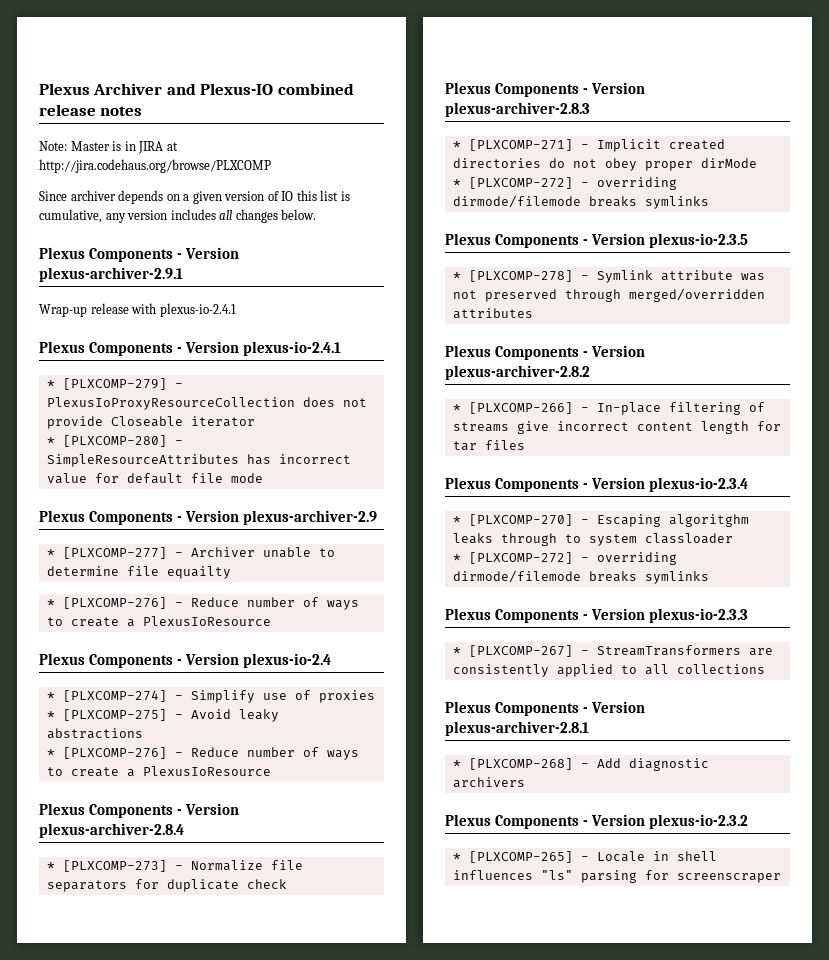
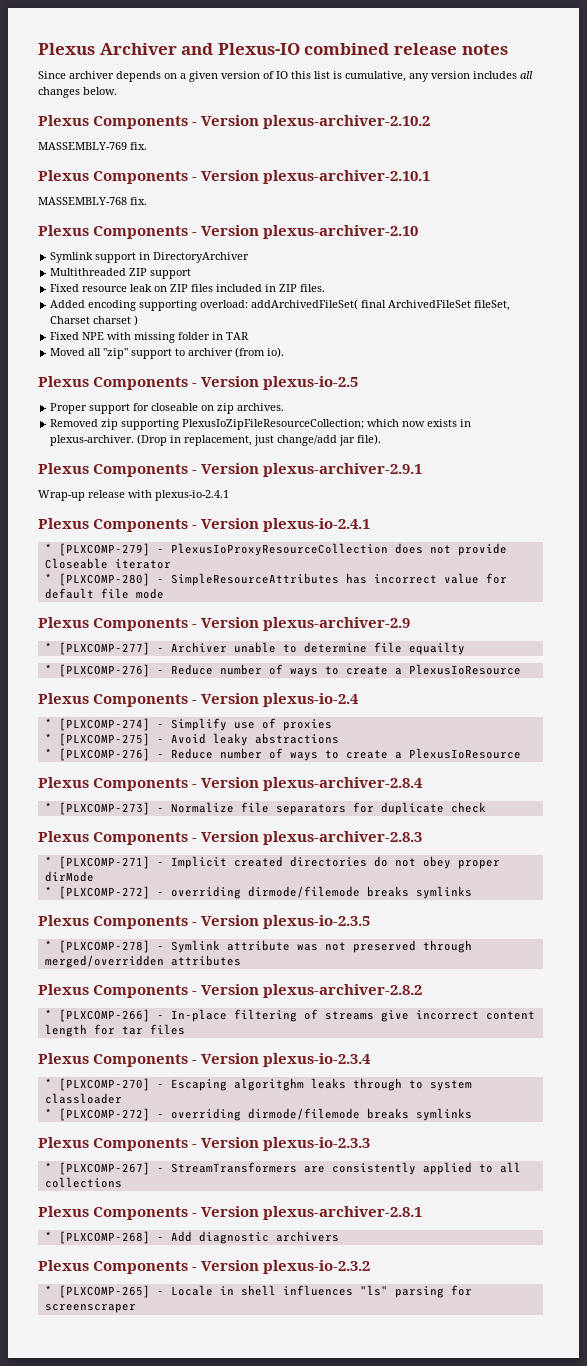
[39,141,178,154] [39,159,271,173] // Note: Master is in JIRA at http://jira.codehaus.org/browse/PLXCOMP -> (508, 49) none
(317, 214) none -> [38,115,431,129] [38,142,147,150] [38,170,431,184] [38,197,147,205] [38,225,419,239] [50,252,250,263] [50,268,192,279] [50,284,326,292] [50,299,511,311] [50,315,139,326] [50,332,250,343] [50,347,285,359] [38,376,359,390] [50,403,285,414] [50,419,472,430] [50,434,382,446] // Plexus Components - Version plexus-archiver-2.10.2 // MASSEMBLY-769 fix. // Plexus Components - Version plexus-archiver-2.10.1 // MASSEMBLY-768 fix. // Plexus Components - Version plexus-archiver-2.10 // Symlink support in DirectoryArchiver // Multithreaded ZIP support // Fixed resource leak on ZIP files included in ZIP files. // Added encoding supporting overload: addArchivedFileSet( final ArchivedFileSet fileSet, Charset charset ) // Fixed NPE with missing folder in TAR // Moved all "zip" support to archiver (from io). // Plexus Components - Version plexus-io-2.5 // Proper support for closeable on zip archives. // Removed zip supporting PlexusIoZipFileResourceCollection; which now exists in plexus-archiver. (Drop in replacement, just change/add jar file).

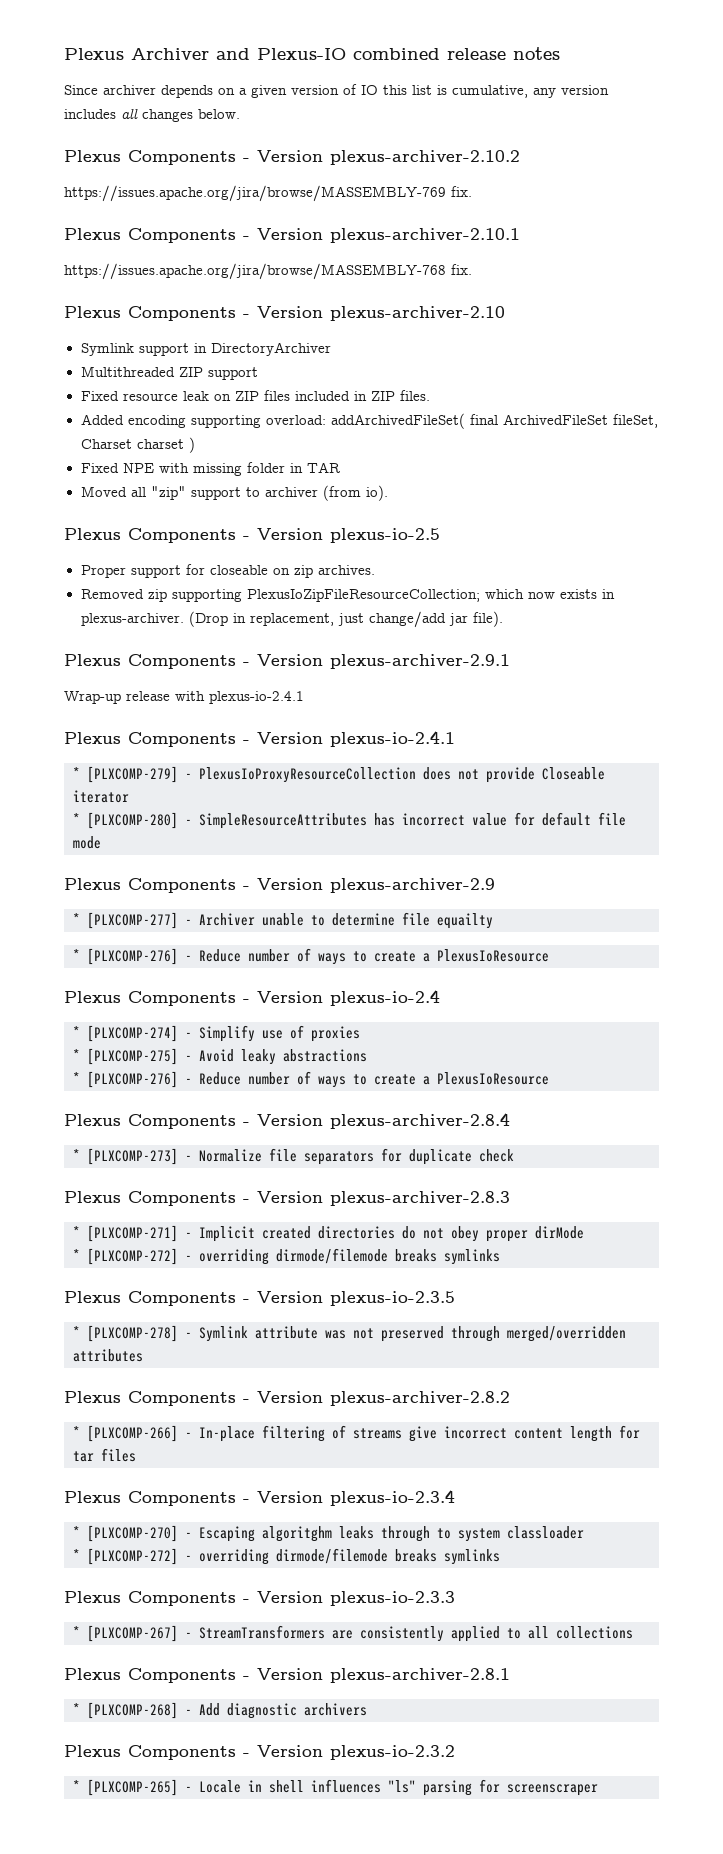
[38,142,127,150] MASSEMBLY-769 -> [64,185,446,202] https://issues.apache.org/jira/browse/MASSEMBLY-769
[38,197,127,205] MASSEMBLY-768 -> [64,263,446,280] https://issues.apache.org/jira/browse/MASSEMBLY-768

